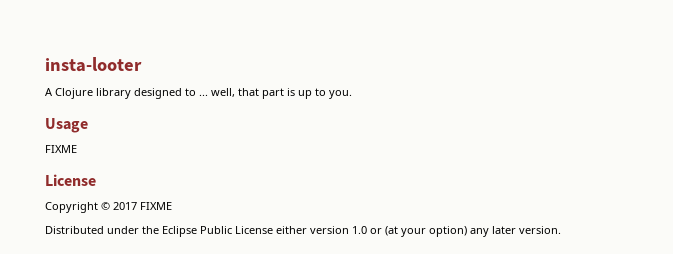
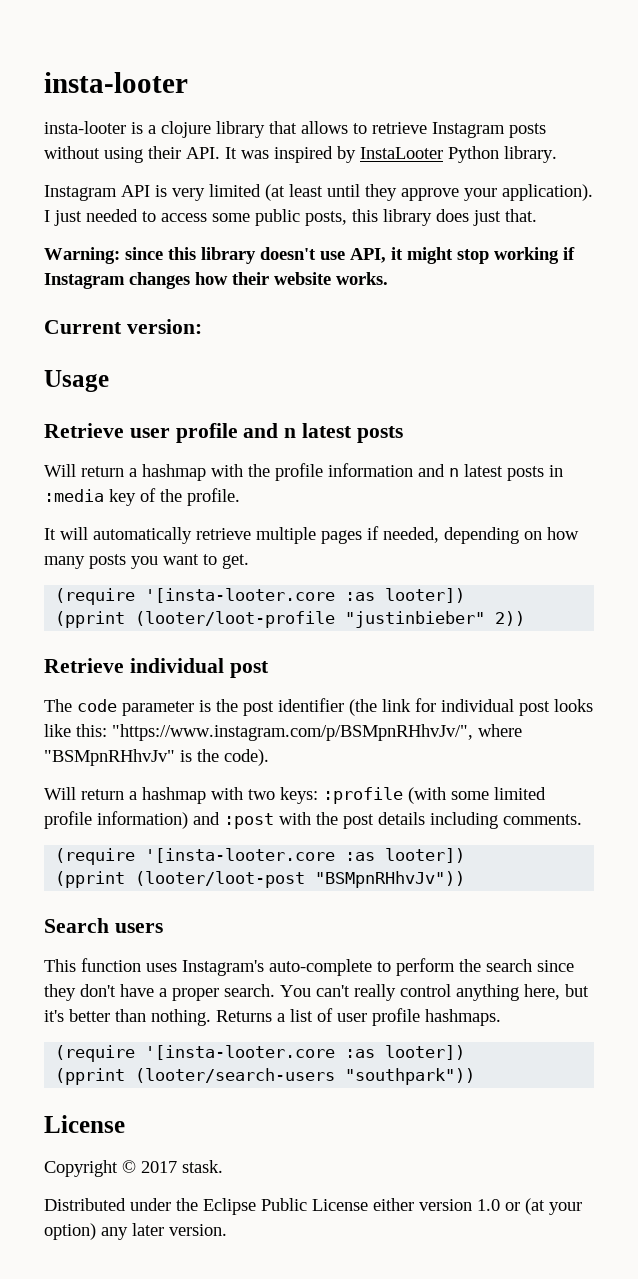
[45,88,352,99] [45,118,88,133] [45,145,77,153] A Clojure library designed to ... well, that part is up to you. // Usage // FIXME -> [44,121,546,138] [44,146,557,163] [44,184,593,201] [44,209,537,226] [44,247,575,264] [44,272,388,289] [44,319,202,334] [44,370,109,392] [44,423,403,443] [44,463,563,481] [44,488,240,506] [44,526,579,544] [44,554,249,569] [55,588,466,605] [55,611,526,628] [44,658,269,678] [44,698,593,716] [44,724,522,741] [44,749,269,766] [44,787,546,804] [44,811,582,829] [55,848,466,865] [55,871,466,888] [44,918,163,933] [44,958,574,976] [44,984,589,1001] [44,1008,501,1026] [55,1045,466,1062] [55,1068,476,1085] insta-looter is a clojure library that allows to retrieve Instagram posts without using their API. It was inspired by InstaLooter Python library. // Instagram API is very limited (at least until they approve your application). I just needed to access some public posts, this library does just that. // Warning: since this library doesn't use API, it might stop working if Instagram changes how their website works. // Current version: // Usage // Retrieve user profile and n latest posts // Will return a hashmap with the profile information and n latest posts in :media key of the profile. // It will automatically retrieve multiple pages if needed, depending on how many posts you want to get. // (require '[insta-looter.core :as looter]) // (pprint (looter/loot-profile "justinbieber" 2)) // Retrieve individual post // The code parameter is the post identifier (the link for individual post looks like this: "https://www.instagram.com/p/BSMpnRHhvJv/", where "BSMpnRHhvJv" is the code). // Will return a hashmap with two keys: :profile (with some limited profile information) and :post with the post details including comments. // (require '[insta-looter.core :as looter]) // (pprint (looter/loot-post "BSMpnRHhvJv")) // Search users // This function uses Instagram's auto-complete to perform the search since they don't have a proper search. You can't really control anything here, but it's better than nothing. Returns a list of user profile hashmaps. // (require '[insta-looter.core :as looter]) // (pprint (looter/search-users "southpark"))
[140,202,172,210] FIXME -> [182,1160,223,1173] stask.

